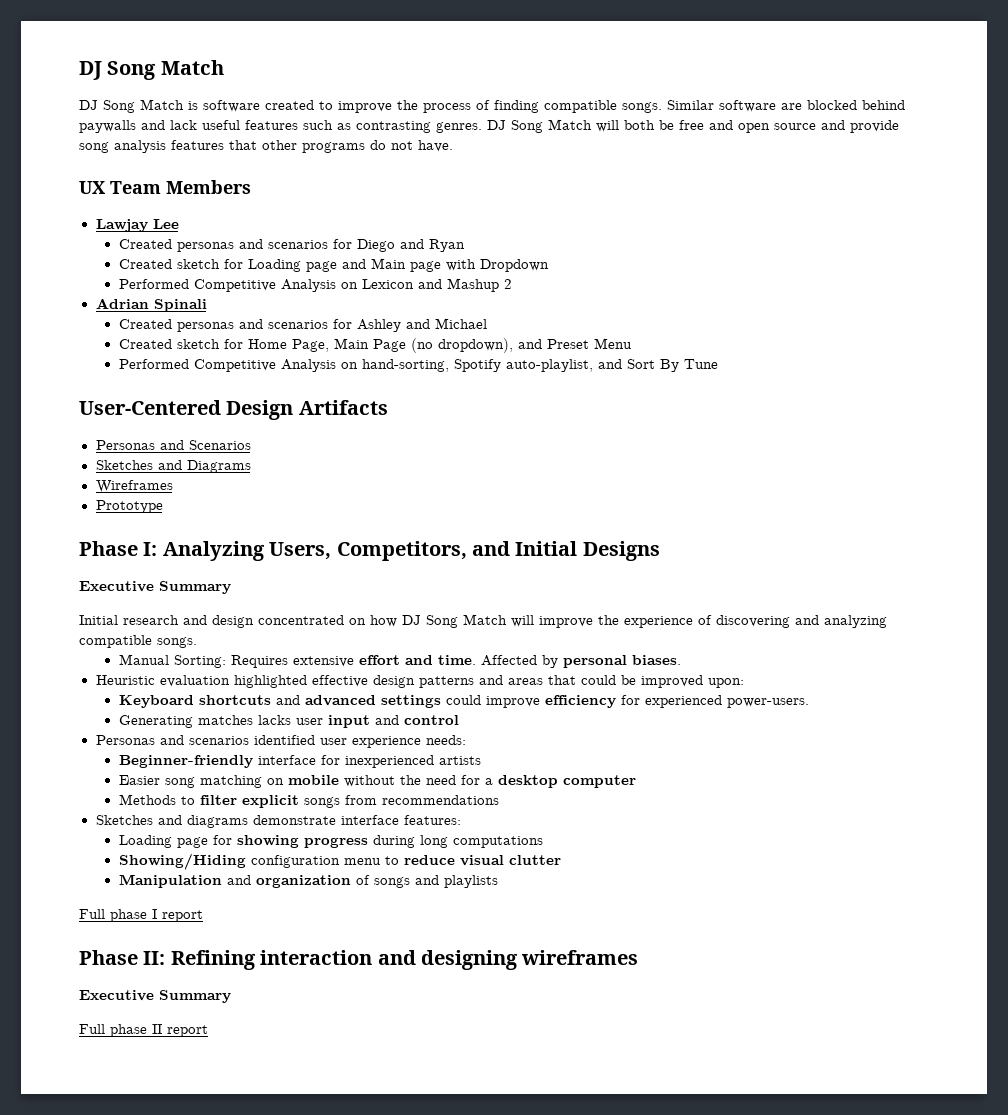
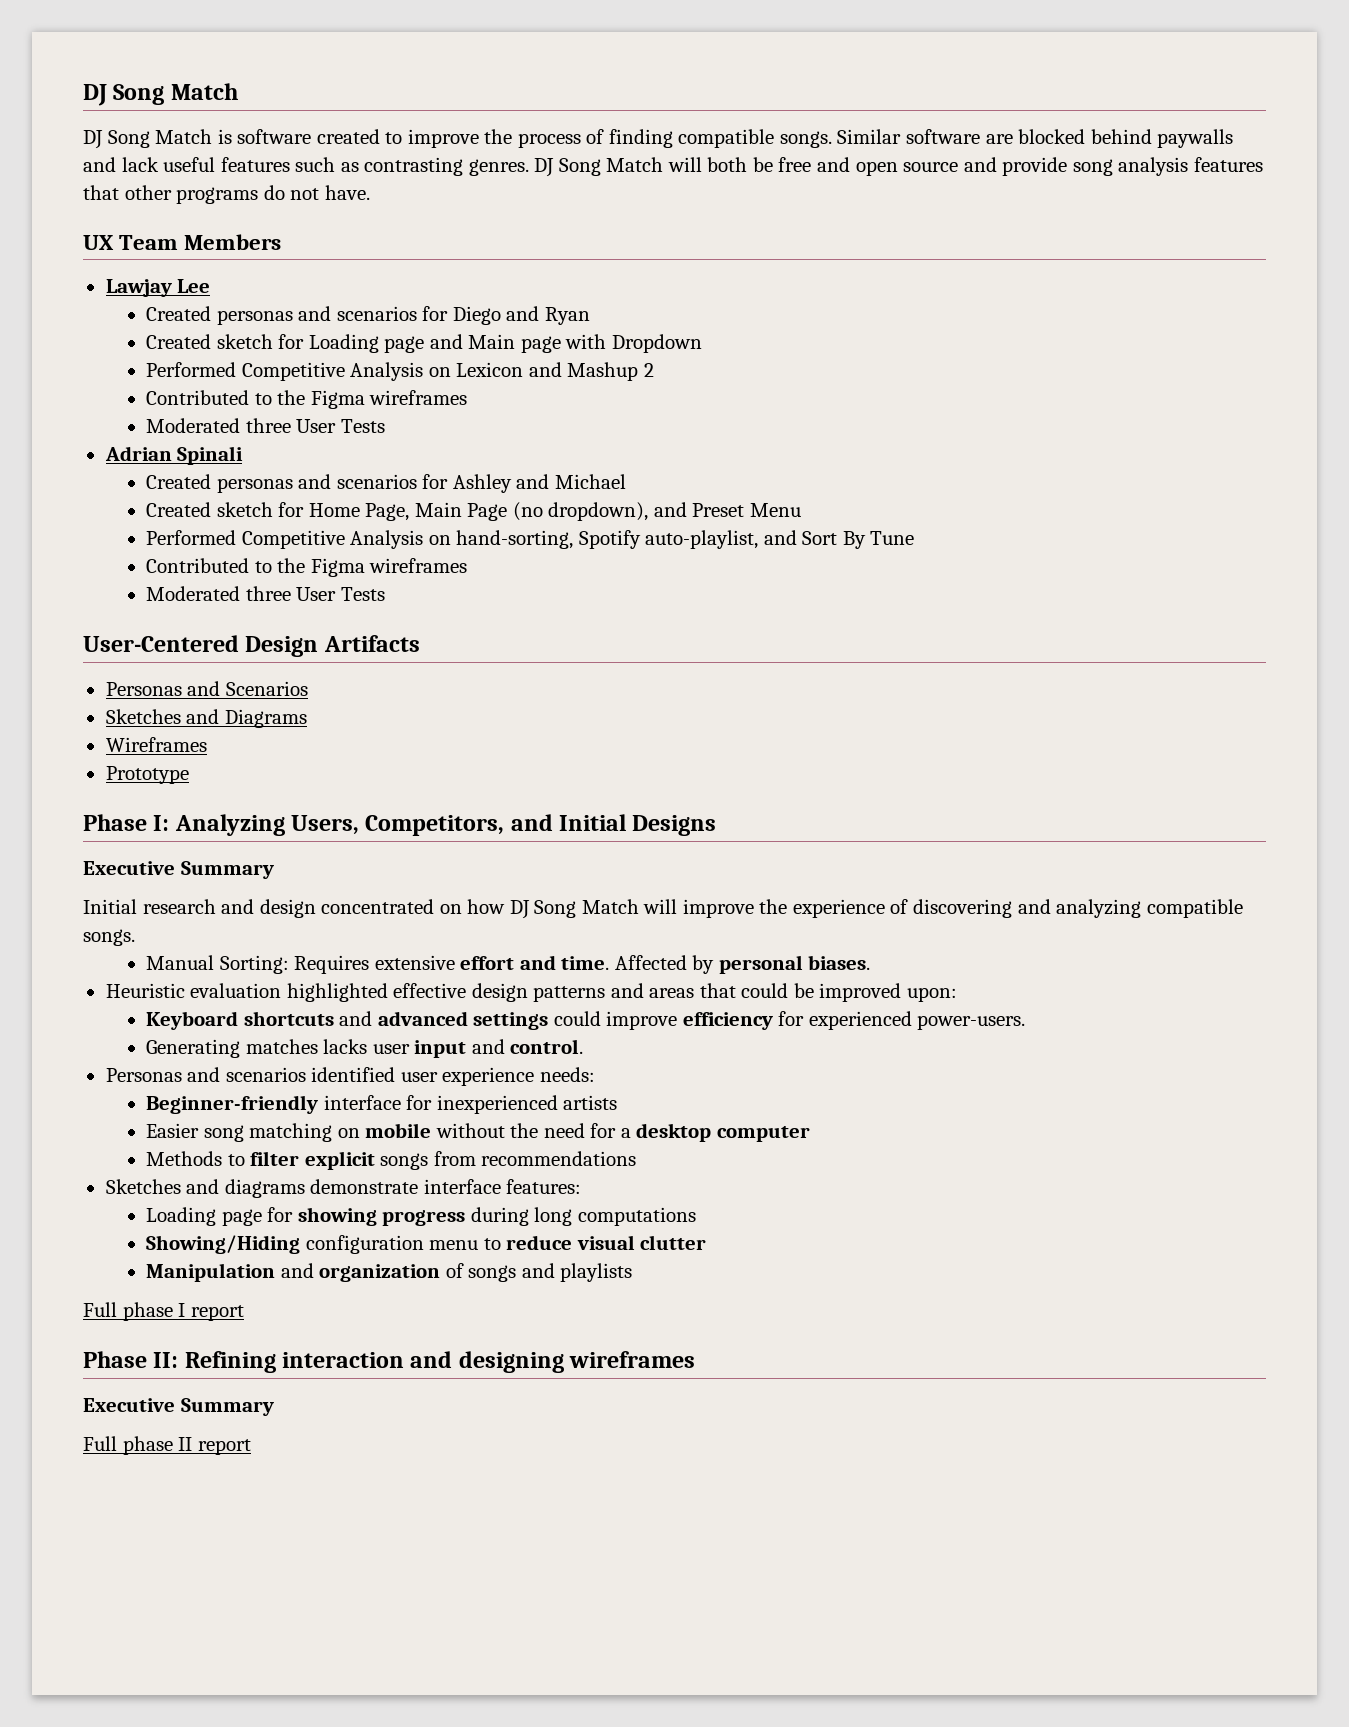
(512, 284) none -> [145,390,468,409] [145,418,385,433] // Contributed to the Figma wireframes // Moderated three User Tests
(718, 364) none -> [145,558,468,577] [145,586,385,601] // Contributed to the Figma wireframes // Moderated three User Tests
[403,715,459,725] control -> [510,1039,584,1054] control.

